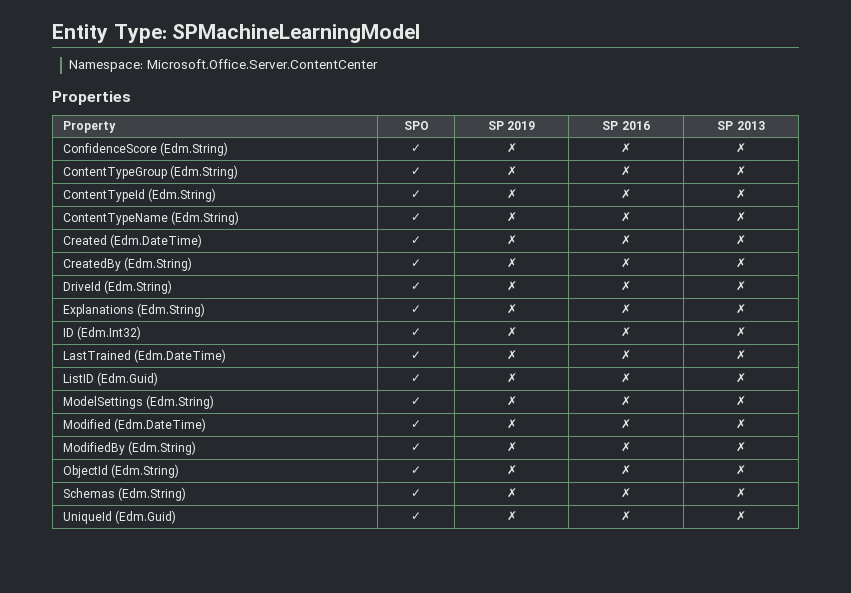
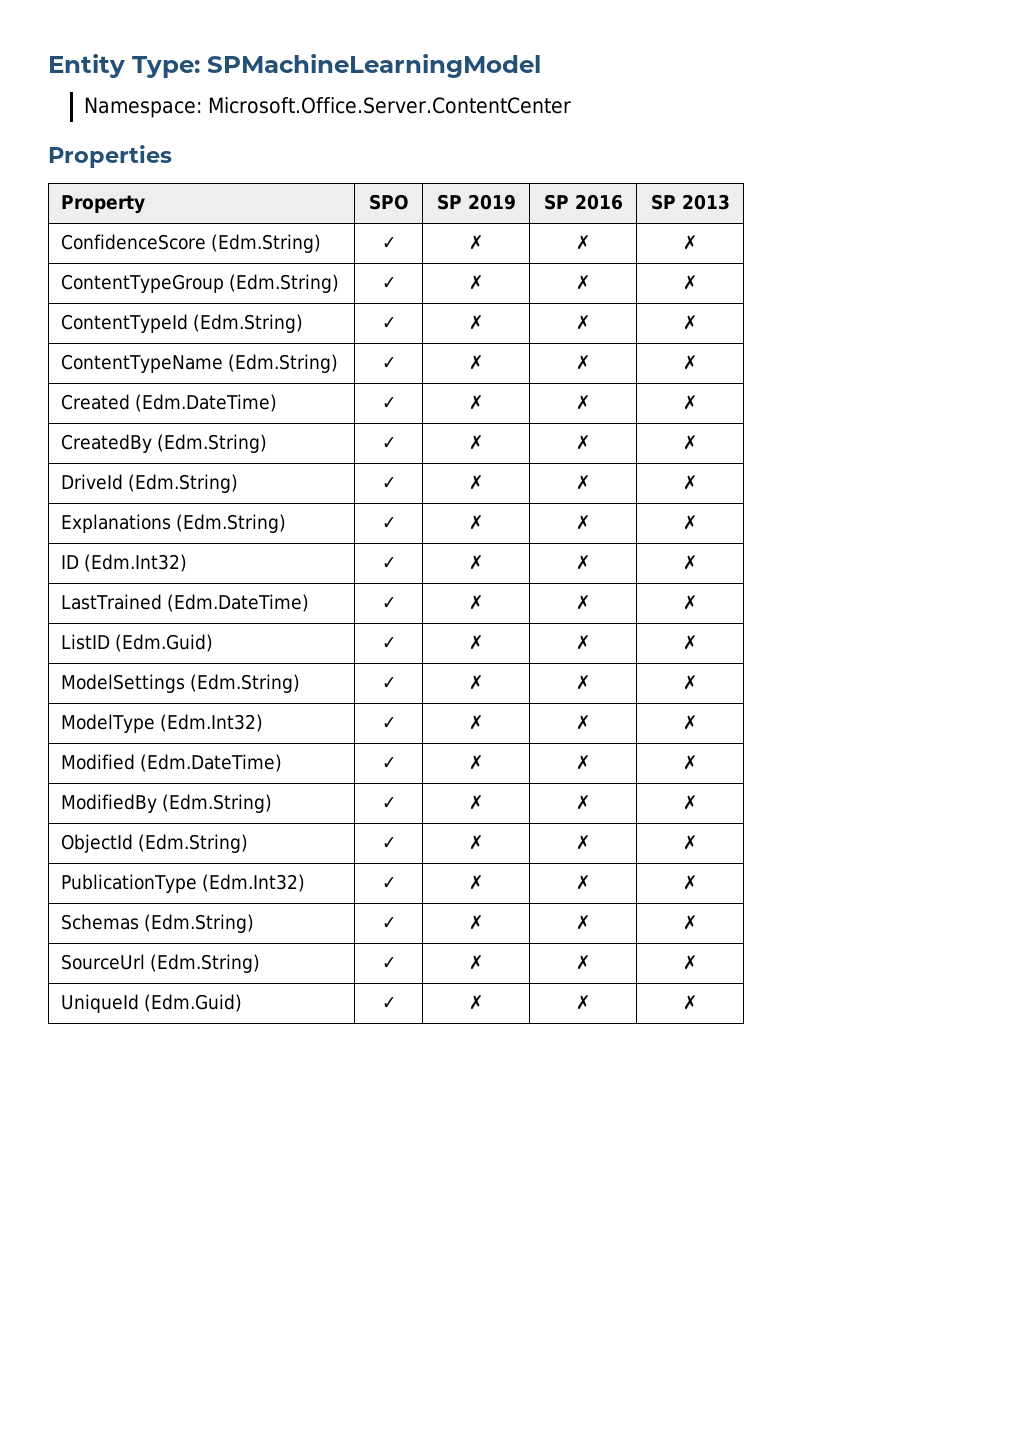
(746, 401) none -> [61,714,264,733] [381,717,396,729] [469,715,483,730] [576,715,590,730] [683,715,697,730] // ModelType (Edm.Int32) | ✓ | ✗ | ✗ | ✗
(746, 470) none -> [61,874,306,893] [381,877,396,889] [469,875,483,890] [576,875,590,890] [683,875,697,890] // PublicationType (Edm.Int32) | ✓ | ✗ | ✗ | ✗
(746, 493) none -> [61,954,261,973] [381,957,396,969] [469,955,483,970] [576,955,590,970] [683,955,697,970] // SourceUrl (Edm.String) | ✓ | ✗ | ✗ | ✗

